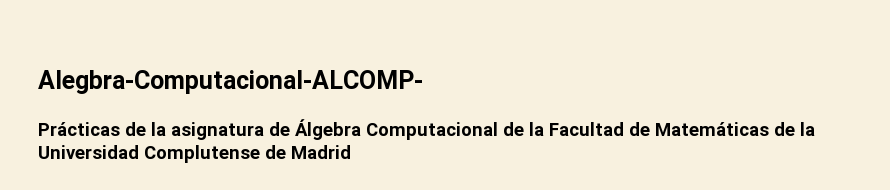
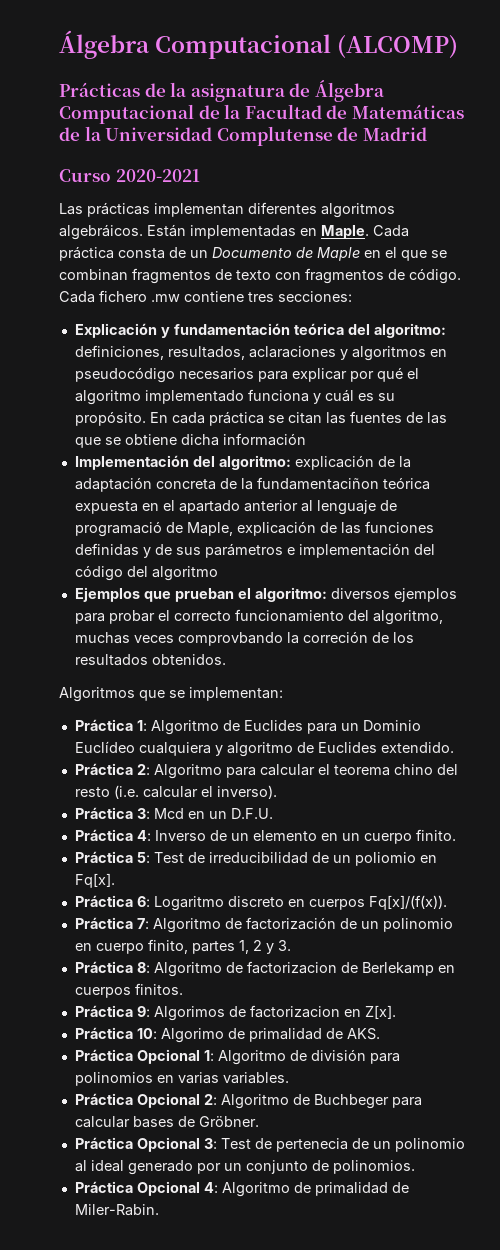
[38,70,423,94] Alegbra-Computacional-ALCOMP- -> [59,30,459,59] Álgebra Computacional (ALCOMP)
(351, 152) none -> [59,169,200,182] [59,202,395,218] [59,224,409,240] [59,246,447,261] [59,268,461,284] [59,290,352,303] [74,323,446,338] [74,345,447,361] [74,367,419,383] [74,389,395,405] [74,411,447,426] [74,433,306,448] [74,455,411,470] [74,477,430,492] [74,500,397,515] [74,521,434,537] [74,543,435,558] [74,565,218,581] [74,587,457,602] [74,609,443,625] [74,631,414,646] [74,654,226,666] [59,687,283,702] [74,719,421,735] [74,741,454,757] [74,763,458,779] [74,785,277,799] [74,807,273,819] [74,829,456,844] [74,851,437,866] [74,873,115,888] [74,895,447,911] [74,917,453,933] [74,939,291,954] [74,961,455,977] [74,983,183,998] [74,1005,396,1021] [74,1027,380,1043] [74,1049,400,1065] [74,1072,289,1086] [74,1093,422,1109] [74,1116,259,1128] [74,1137,465,1152] [74,1160,415,1175] [74,1181,409,1197] [74,1204,159,1216] // Curso 2020-2021 // Las prácticas implementan diferentes algoritmos algebráicos. Están implementadas en Maple. Cada práctica consta de un Documento de Maple en el que se combinan fragmentos de texto con fragmentos de código. Cada fichero .mw contiene tres secciones: // Explicación y fundamentación teórica del algoritmo: definiciones, resultados, aclaraciones y algoritmos en pseudocódigo necesarios para explicar por qué el algoritmo implementado funciona y cuál es su propósito. En cada práctica se citan las fuentes de las que se obtiene dicha información // Implementación del algoritmo: explicación de la adaptación concreta de la fundamentaciñon teórica expuesta en el apartado anterior al lenguaje de programació de Maple, explicación de las funciones definidas y de sus parámetros e implementación del código del algoritmo // Ejemplos que prueban el algoritmo: diversos ejemplos para probar el correcto funcionamiento del algoritmo, muchas veces comprovbando la correción de los resultados obtenidos. // Algoritmos que se implementan: // Práctica 1: Algoritmo de Euclides para un Dominio Euclídeo cualquiera y algoritmo de Euclides extendido. // Práctica 2: Algoritmo para calcular el teorema chino del resto (i.e. calcular el inverso). // Práctica 3: Mcd en un D.F.U. // Práctica 4: Inverso de un elemento en un cuerpo finito. // Práctica 5: Test de irreducibilidad de un poliomio en Fq[x]. // Práctica 6: Logaritmo discreto en cuerpos Fq[x]/(f(x)). // Práctica 7: Algoritmo de factorización de un polinomio en cuerpo finito, partes 1, 2 y 3. // Práctica 8: Algoritmo de factorizacion de Berlekamp en cuerpos finitos. // Práctica 9: Algorimos de factorizacion en Z[x]. // Práctica 10: Algorimo de primalidad de AKS. // Práctica Opcional 1: Algoritmo de división para polinomios en varias variables. // Práctica Opcional 2: Algoritmo de Buchbeger para calcular bases de Gröbner. // Práctica Opcional 3: Test de pertenecia de un polinomio al ideal generado por un conjunto de polinomios. // Práctica Opcional 4: Algoritmo de primalidad de Miler-Rabin.

